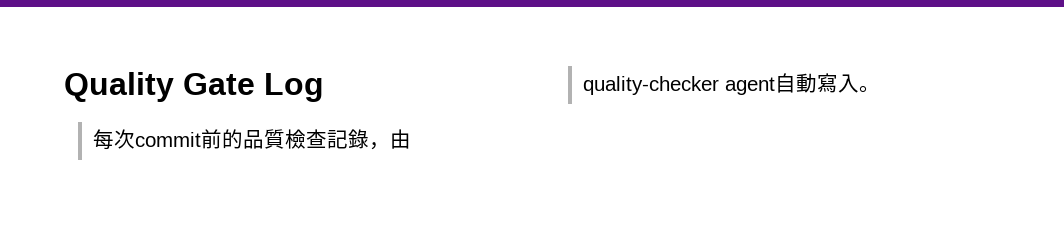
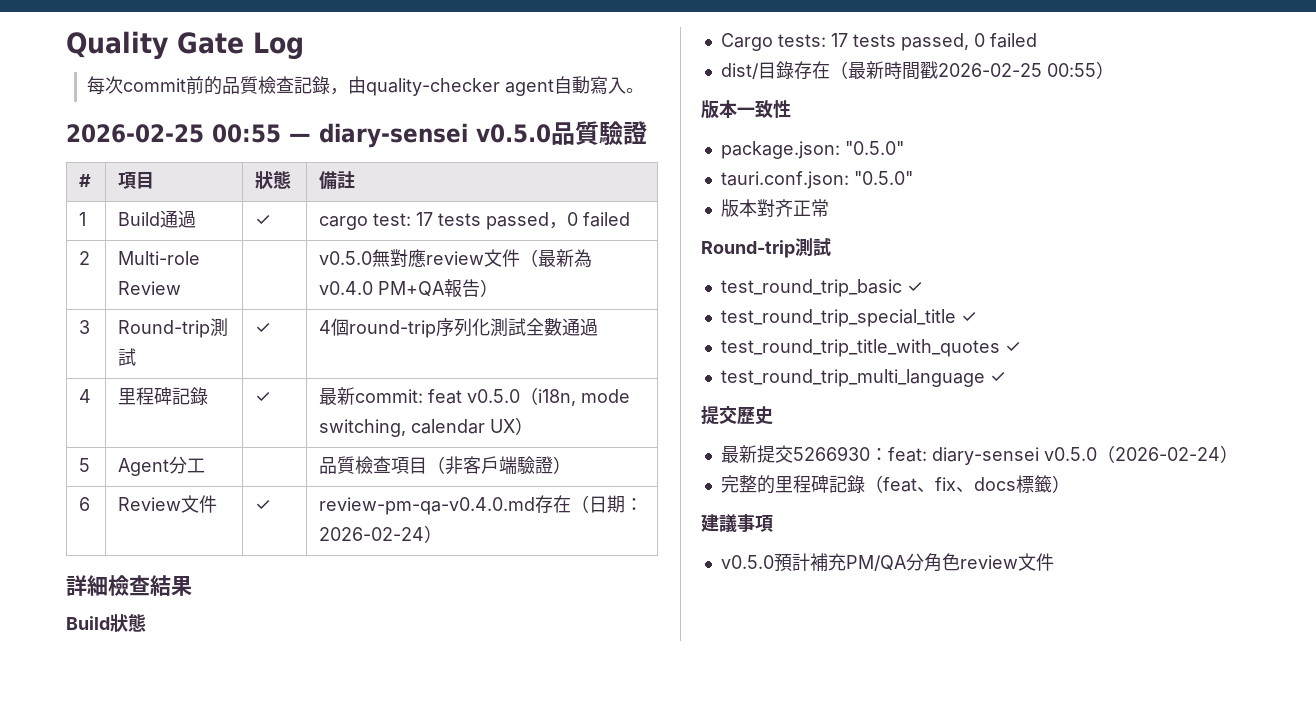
(880, 89) none -> [66,121,647,148] [79,174,92,187] [118,172,155,189] [255,170,292,189] [319,171,356,190] [79,212,87,226] [118,210,197,228] [255,215,272,226] [319,212,631,230] [79,251,91,265] [118,251,201,265] [118,281,182,295] [319,249,593,268] [319,279,499,297] [79,320,91,334] [118,318,229,338] [118,348,137,366] [255,323,272,334] [319,318,599,338] [79,389,92,403] [118,387,209,405] [255,392,272,403] [319,387,631,406] [319,417,534,437] [79,458,91,472] [118,456,206,476] [319,456,572,475] [79,497,91,511] [118,495,218,513] [255,500,272,511] [319,495,644,515] [319,525,443,543] [66,575,192,596] [66,613,146,632] [720,33,1037,51] [720,61,1114,80] [701,100,791,119] [720,141,904,159] [720,171,913,189] [720,199,829,217] [701,238,831,258] [720,279,923,297] [720,309,977,327] [720,339,1021,357] [720,369,1006,387] [701,405,773,425] [720,445,1238,465] [720,475,1070,494] [701,514,773,532] [720,553,1054,572] // 2026-02-25 00:55 — diary-sensei v0.5.0品質驗證 // # | 項目 | 狀態 | 備註 // 1 | Build通過 | ✓ | cargo test: 17 tests passed，0 failed // 2 | Multi-role Review | | v0.5.0無對應review文件（最新為v0.4.0 PM+QA報告） // 3 | Round-trip測試 | ✓ | 4個round-trip序列化測試全數通過 // 4 | 里程碑記錄 | ✓ | 最新commit: feat v0.5.0（i18n, mode switching, calendar UX） // 5 | Agent分工 | | 品質檢查項目（非客戶端驗證） // 6 | Review文件 | ✓ | review-pm-qa-v0.4.0.md存在（日期：2026-02-24） // 詳細檢查結果 // Build狀態 // Cargo tests: 17 tests passed, 0 failed // dist/目錄存在（最新時間戳2026-02-25 00:55） // 版本一致性 // package.json: "0.5.0" // tauri.conf.json: "0.5.0" // 版本對齐正常 // Round-trip測試 // test_round_trip_basic ✓ // test_round_trip_special_title ✓ // test_round_trip_title_with_quotes ✓ // test_round_trip_multi_language ✓ // 提交歷史 // 最新提交5266930：feat: diary-sensei v0.5.0（2026-02-24） // 完整的里程碑記錄（feat、fix、docs標籤） // 建議事項 // v0.5.0預計補充PM/QA分角色review文件

